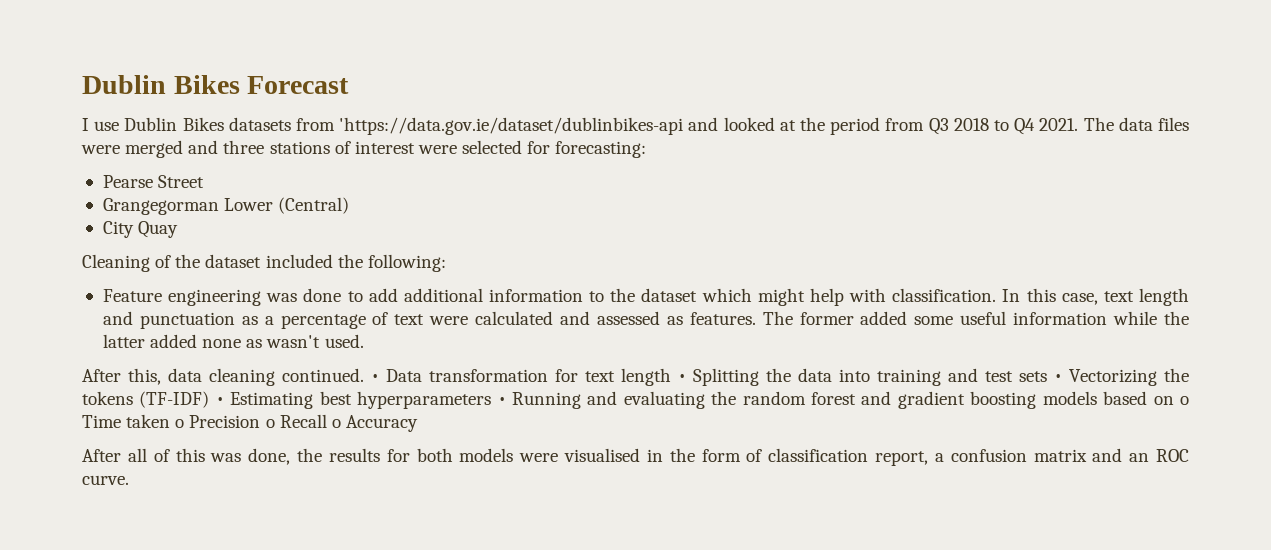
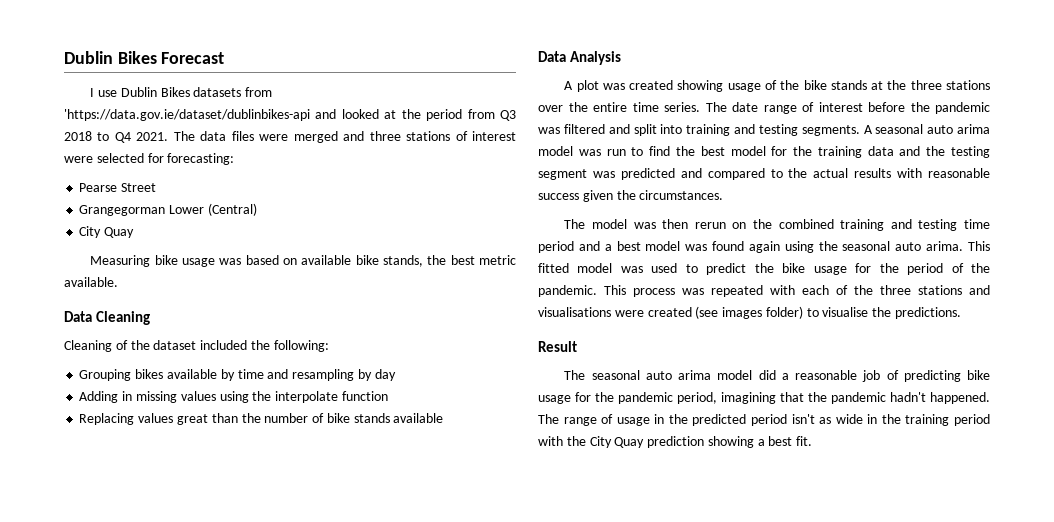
(179, 229) none -> [90,255,516,267] [64,277,118,287] [64,311,151,325] // Measuring bike usage was based on available bike stands, the best metric available. // Data Cleaning
[102,288,1189,306] [102,311,1189,329] [102,334,364,348] [82,368,1189,386] [82,391,1190,409] [82,414,418,432] [82,448,1190,466] [82,475,129,485] Feature engineering was done to add additional information to the dataset which might help with classification. In this case, text length and punctuation as a percentage of text were calculated and assessed as features. The former added some useful information while the latter added none as wasn't used. // After this, data cleaning continued. • Data transformation for text length • Splitting the data into training and test sets • Vectorizing the tokens (TF-IDF) • Estimating best hyperparameters • Running and evaluating the random forest and gradient boosting models based on o Time taken o Precision o Recall o Accuracy // After all of this was done, the results for both models were visualised in the form of classification report, a confusion matrix and an ROC curve. -> [79,369,396,381] [79,391,388,403] [79,413,444,425] [538,51,622,65] [564,80,991,92] [538,102,990,114] [538,124,990,136] [538,146,990,158] [538,168,990,180] [538,190,724,202] [564,219,990,231] [538,241,991,253] [538,263,990,275] [538,285,990,297] [538,306,962,319] [538,341,577,352] [564,370,990,382] [538,392,990,404] [538,414,990,426] [538,436,813,448] Grouping bikes available by time and resampling by day // Adding in missing values using the interpolate function // Replacing values great than the number of bike stands available // Data Analysis // A plot was created showing usage of the bike stands at the three stations over the entire time series. The date range of interest before the pandemic was filtered and split into training and testing segments. A seasonal auto arima model was run to find the best model for the training data and the testing segment was predicted and compared to the actual results with reasonable success given the circumstances. // The model was then rerun on the combined training and testing time period and a best model was found again using the seasonal auto arima. This fitted model was used to predict the bike usage for the period of the pandemic. This process was repeated with each of the three stations and visualisations were created (see images folder) to visualise the predictions. // Result // The seasonal auto arima model did a reasonable job of predicting bike usage for the pandemic period, imagining that the pandemic hadn't happened. The range of usage in the predicted period isn't as wide in the training period with the City Quay prediction showing a best fit.

